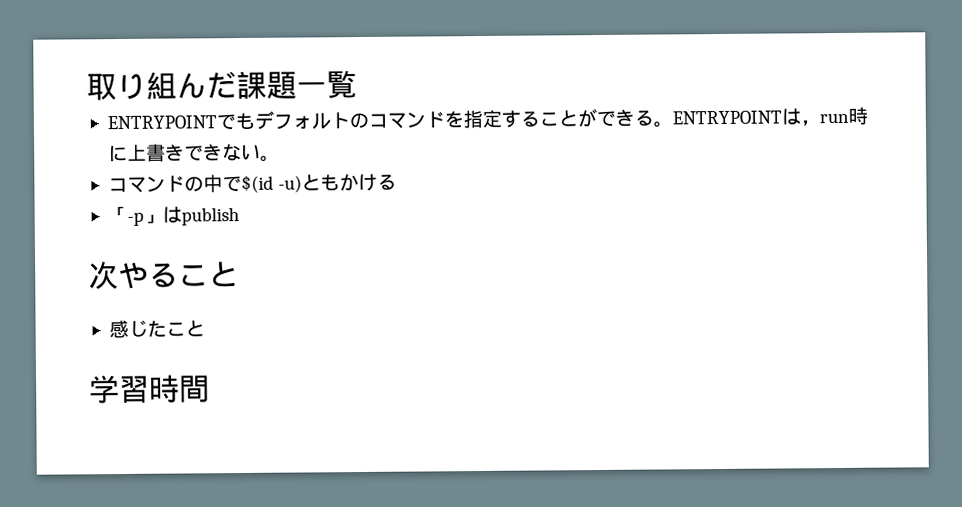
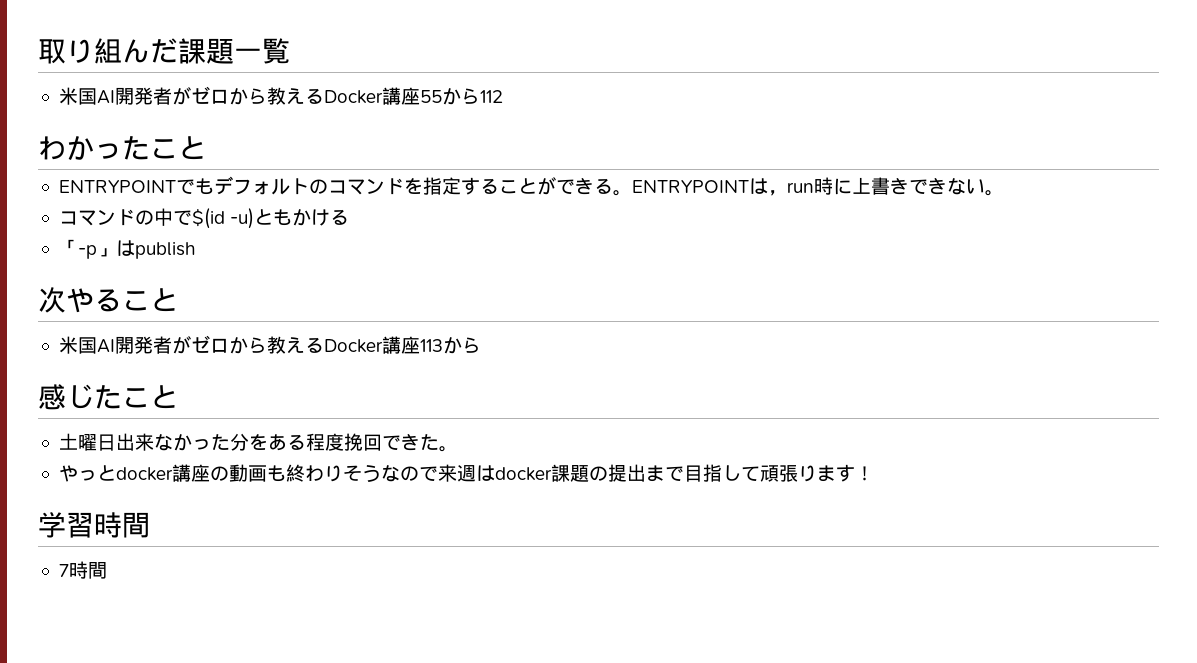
(357, 84) none -> [58,86,503,105] [38,136,206,160] // 米国AI開発者がゼロから教えるDocker講座55から112 // わかったこと
[108,319,205,339] 感じたこと -> [58,335,481,354] [38,384,178,410] [58,433,458,452] [58,464,874,482] 米国AI開発者がゼロから教えるDocker講座113から // 感じたこと // 土曜日出来なかった分をある程度挽回できた。 // やっとdocker講座の動画も終わりそうなので来週はdocker課題の提出まで目指して頑張ります！
(210, 389) none -> [58,561,107,579] // 7時間

